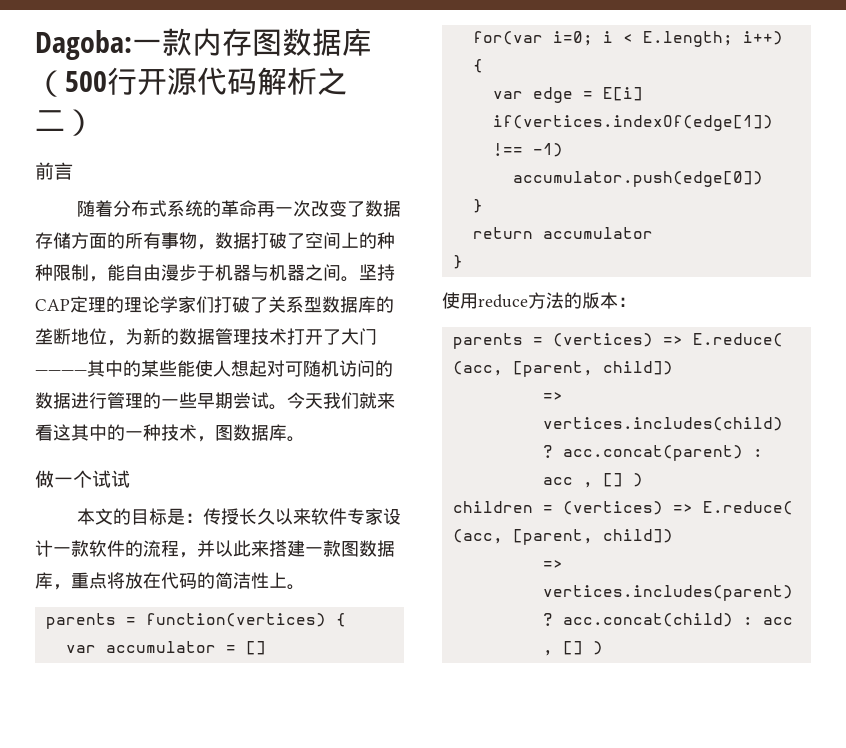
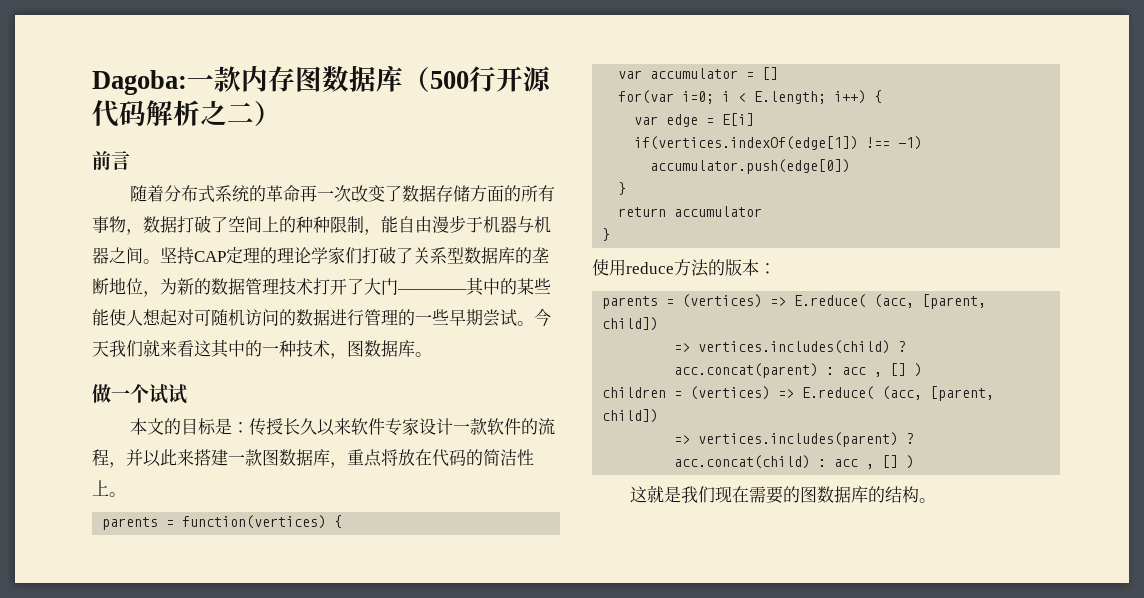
(603, 648) none -> [629,485,936,504] // 这就是我们现在需要的图数据库的结构。

